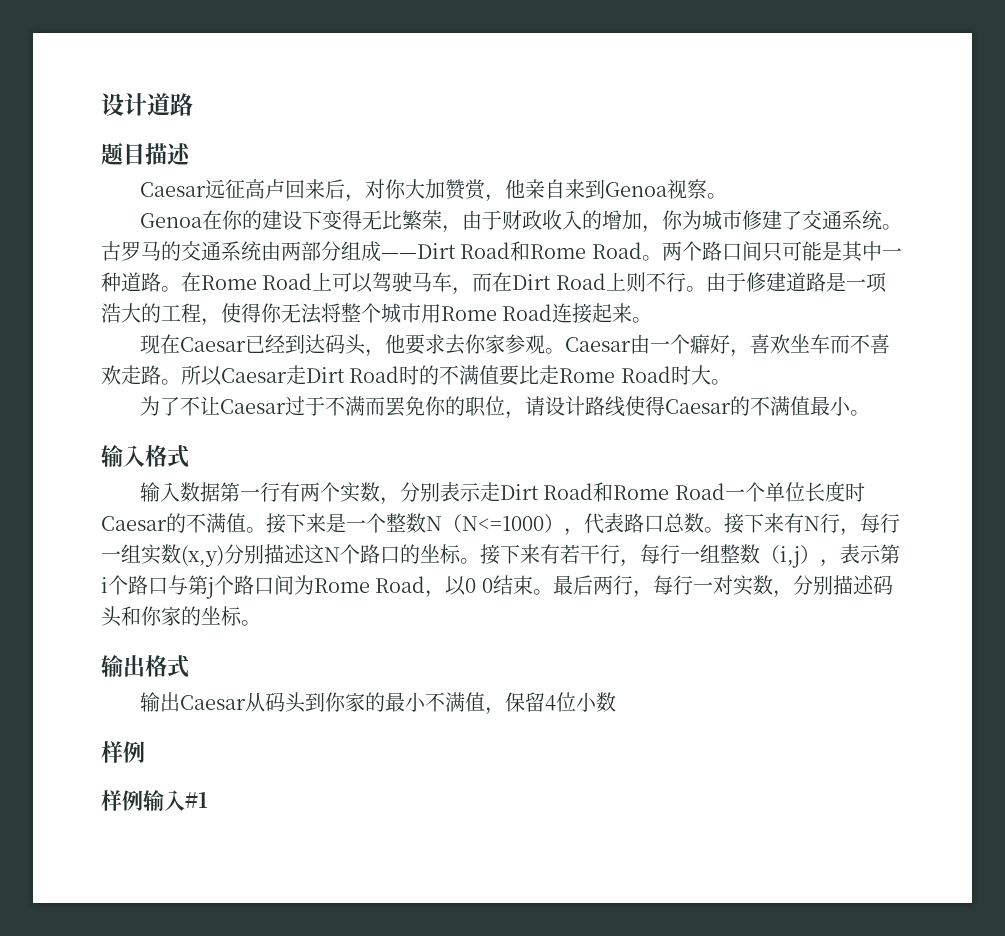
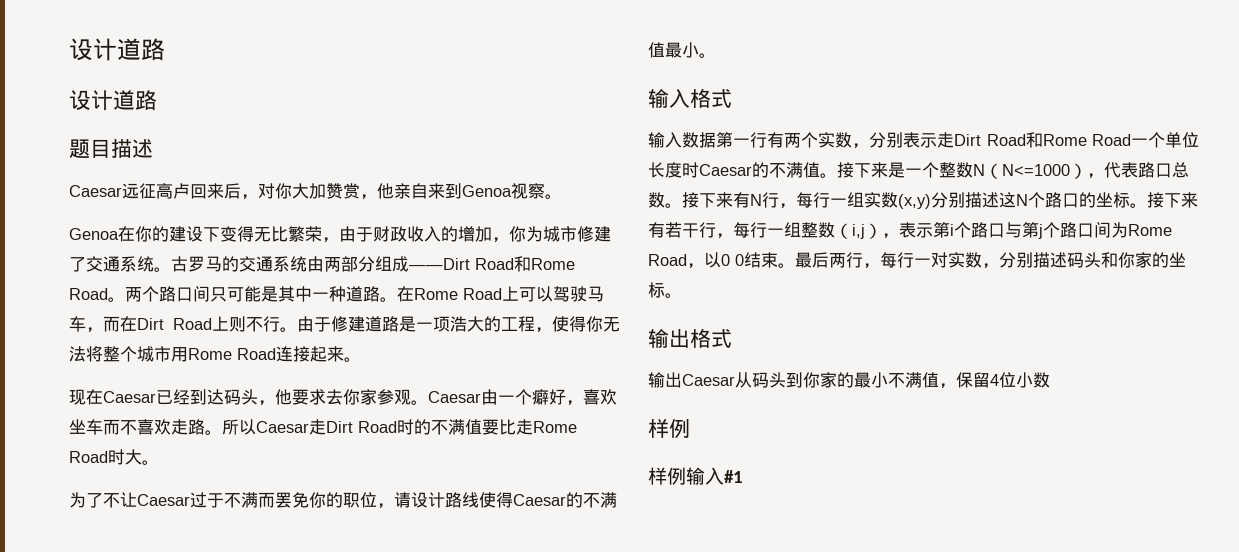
[101,93,193,116] 设计道路 -> [69,38,165,61] [69,90,157,111] 设计道路 // 设计道路

